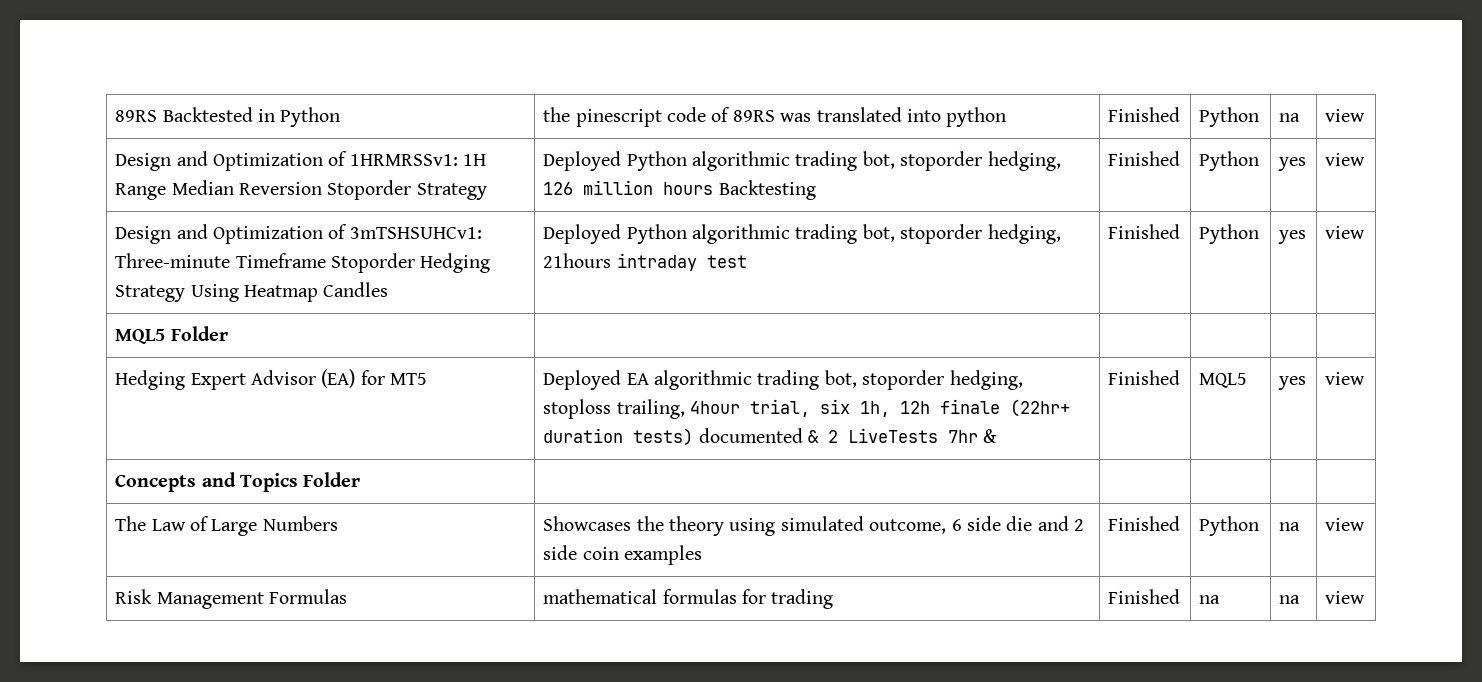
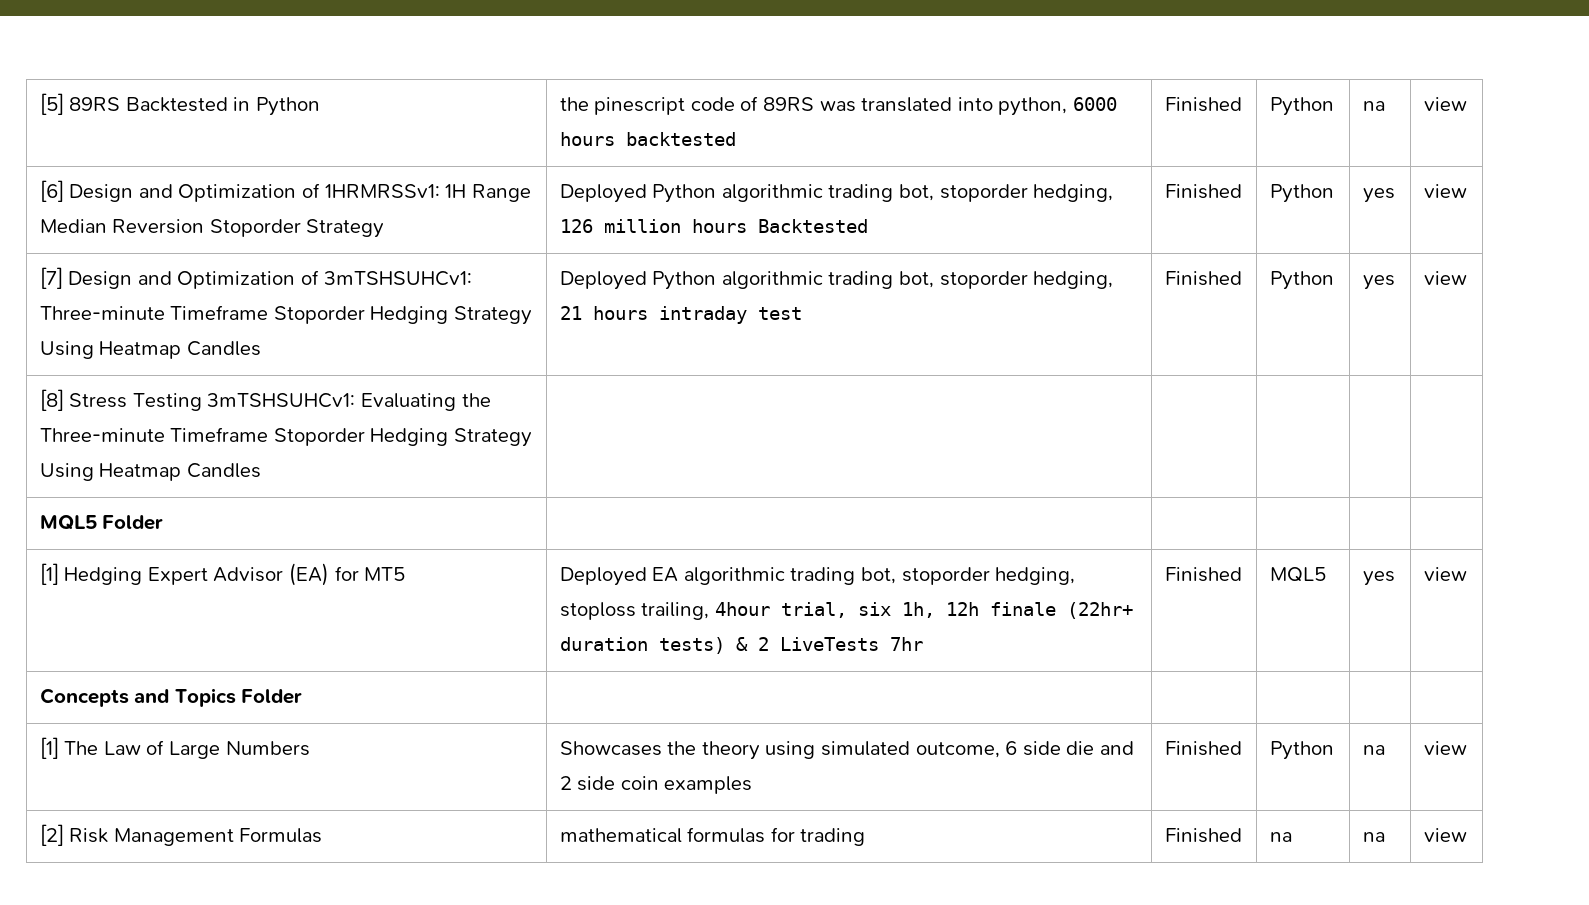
(115, 116) none -> [39,93,64,115] [5]
[946,107,1007,127] [1108,107,1181,122] [1199,107,1260,127] [1279,113,1301,122] [1325,109,1366,122] python | Finished | Python | na | view // -> [998,97,1117,116] [559,132,736,146] [1164,97,1242,112] [1269,97,1334,116] [1362,101,1385,111] [1423,97,1467,111] [39,180,64,202] python, 6000 hours backtested | Finished | Python | na | view // [6]
[718,180,816,200] [1108,151,1181,166] [1199,151,1260,171] [1278,157,1307,171] [1325,153,1366,166] Backtesting | Finished | Python | yes | view // -> [757,219,868,233] [1164,184,1242,199] [1269,184,1334,203] [1362,188,1395,203] [1423,184,1467,198] [39,267,63,289] Backtested | Finished | Python | yes | view // [7]
[543,253,612,268] 21hours -> [559,306,648,320] 21 hours
(1366, 232) none -> [39,389,491,411] [39,427,533,447] [39,463,261,481] // [8] Stress Testing 3mTSHSUHCv1: Evaluating the Three-minute Timeframe Stoporder Hedging Strategy Using Heatmap Candles | | | | |
(228, 333) none -> [39,563,59,585] [1]
[698,428,803,443] documented -> (725, 645) none
[983,429,998,443] & -> (923, 644) none
(361, 479) none -> [39,737,59,759] [1]
(1366, 524) none -> [39,824,64,846] [2]

